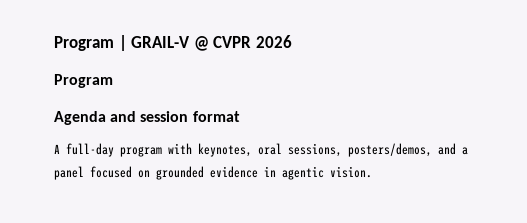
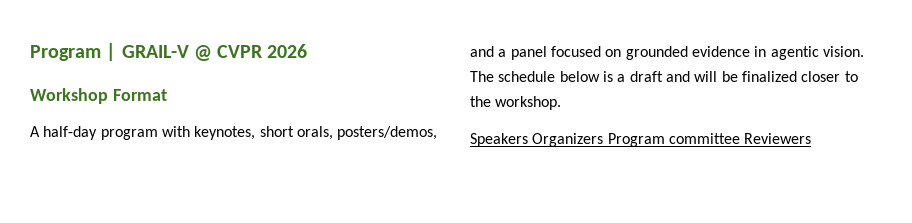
[54,74,113,88] [54,111,240,125] Program // Agenda and session format -> [30,88,167,104] Workshop Format
[66,143,114,157] full-day -> [43,126,98,140] half-day
[258,143,342,157] oral sessions, -> [259,126,333,140] short orals,
(372, 172) none -> [470,71,858,82] [470,96,562,110] [470,133,812,147] The schedule below is a draft and will be finalized closer to the workshop. // Speakers Organizers Program committee Reviewers

